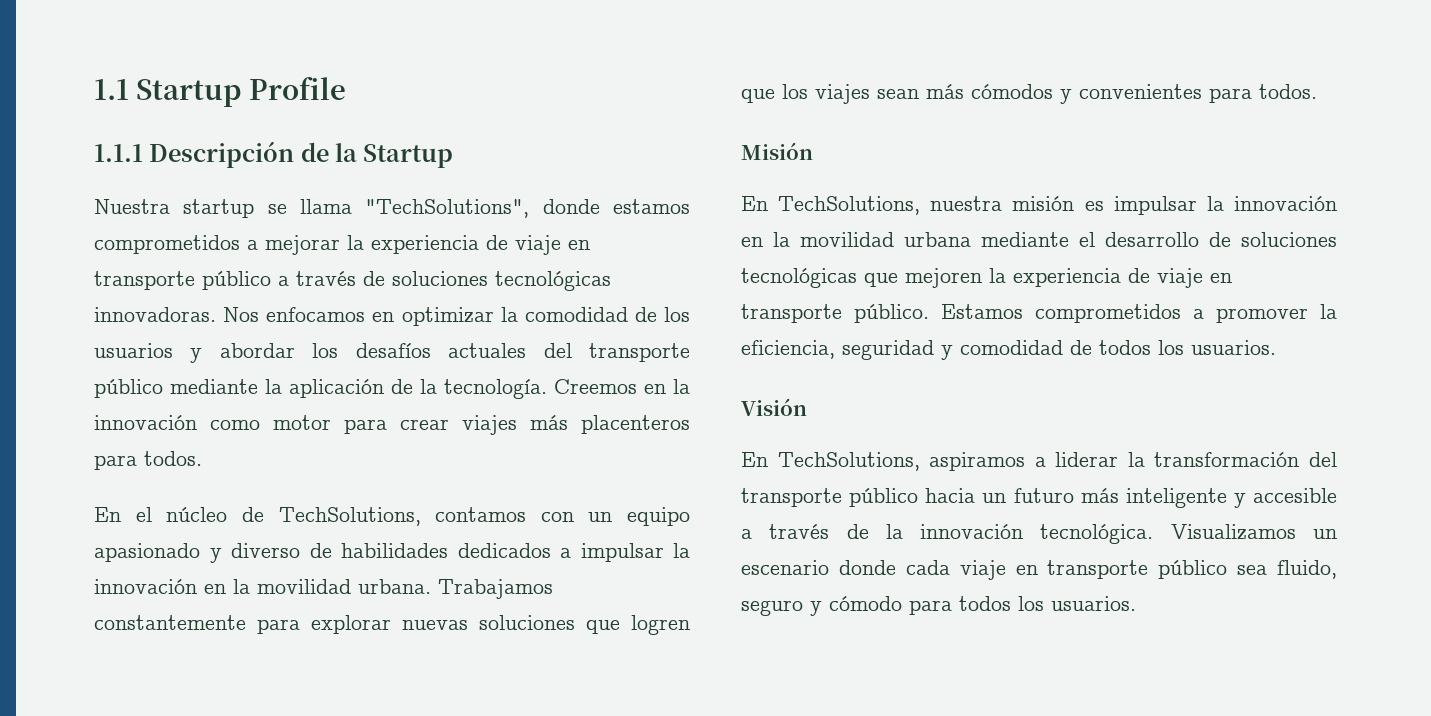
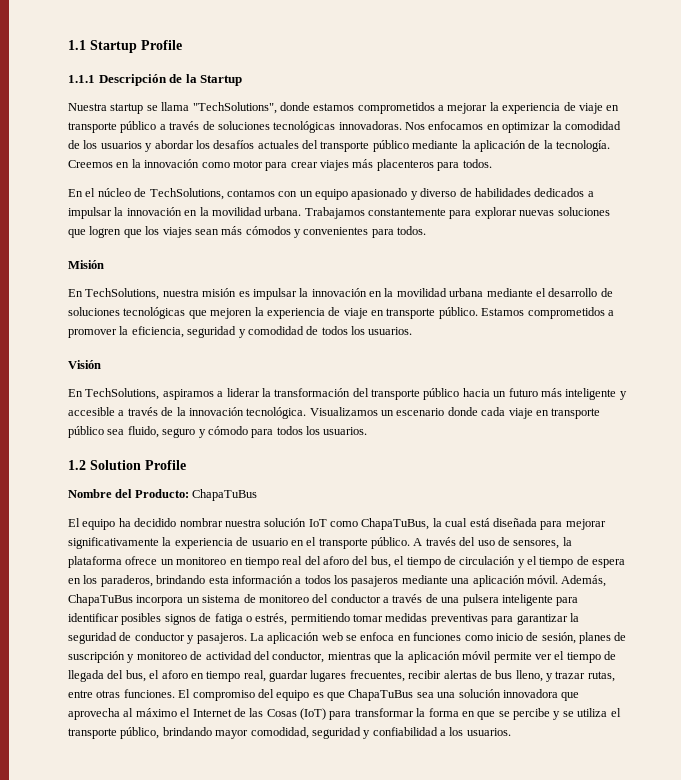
(1136, 603) none -> [68,460,186,470] [68,489,258,501] [68,518,606,530] [68,537,572,549] [68,556,626,568] [68,575,607,587] [68,594,579,606] [68,613,579,625] [68,632,627,644] [68,651,616,663] [68,670,615,682] [68,689,580,701] [68,708,621,720] [68,727,511,739] // 1.2 Solution Profile // Nombre del Producto: ChapaTuBus // El equipo ha decidido nombrar nuestra solución IoT como ChapaTuBus, la cual está diseñada para mejorar significativamente la experiencia de usuario en el transporte público. A través del uso de sensores, la plataforma ofrece un monitoreo en tiempo real del aforo del bus, el tiempo de circulación y el tiempo de espera en los paraderos, brindando esta información a todos los pasajeros mediante una aplicación móvil. Además, ChapaTuBus incorpora un sistema de monitoreo del conductor a través de una pulsera inteligente para identificar posibles signos de fatiga o estrés, permitiendo tomar medidas preventivas para garantizar la seguridad de conductor y pasajeros. La aplicación web se enfoca en funciones como inicio de sesión, planes de suscripción y monitoreo de actividad del conductor, mientras que la aplicación móvil permite ver el tiempo de llegada del bus, el aforo en tiempo real, guardar lugares frecuentes, recibir alertas de bus lleno, y trazar rutas, entre otras funciones. El compromiso del equipo es que ChapaTuBus sea una solución innovadora que aprovecha al máximo el Internet de las Cosas (IoT) para transformar la forma en que se percibe y se utiliza el transporte público, brindando mayor comodidad, seguridad y confiabilidad a los usuarios.

